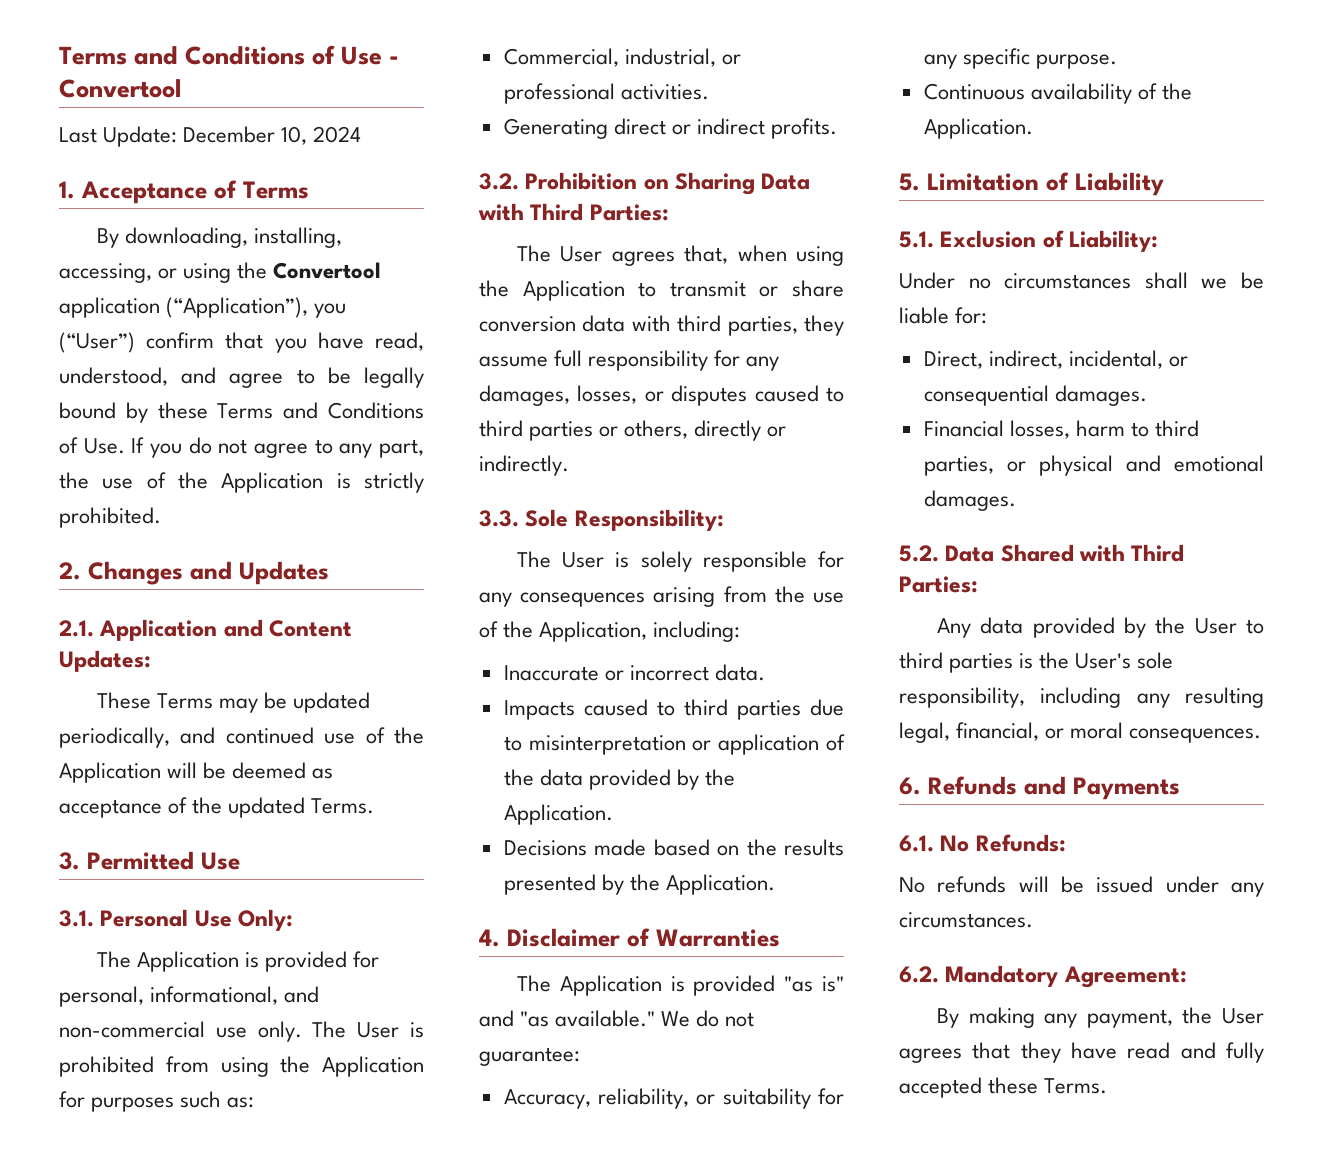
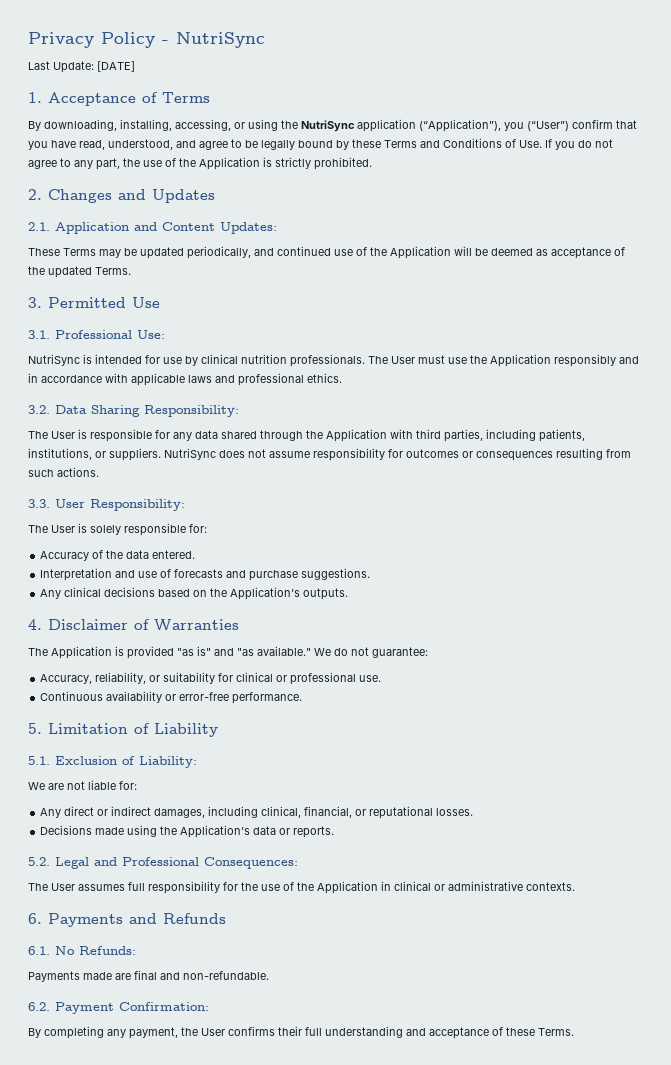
[59,45,400,65] [59,79,181,98] Terms and Conditions of Use - Convertool -> [28,32,265,48] Privacy Policy - NutriSync
[183,126,362,145] December 10, 2024 -> [97,61,135,72] [DATE]
[273,262,382,279] Convertool -> [301,120,355,132] NutriSync
[100,909,294,931] [96,951,380,972] [59,986,320,1007] [59,1021,425,1042] [59,1056,424,1077] [59,1091,255,1112] [503,48,741,67] [503,83,709,104] [503,118,838,139] [479,172,811,195] [478,203,669,221] [516,245,844,266] [479,280,844,301] [479,315,844,336] [479,350,780,371] [479,385,844,406] [479,420,787,441] [479,455,569,476] Personal Use Only: // The Application is provided for personal, informational, and non-commercial use only. The User is prohibited from using the Application for purposes such as: // Commercial, industrial, or professional activities. // Generating direct or indirect profits. // 3.2. Prohibition on Sharing Data with Third Parties: // The User agrees that, when using the Application to transmit or share conversion data with third parties, they assume full responsibility for any damages, losses, or disputes caused to third parties or others, directly or indirectly. -> [55,330,165,339] [28,354,639,367] [28,373,342,386] [28,405,239,417] [28,429,585,442] [28,448,631,461] [28,467,99,477] Professional Use: // NutriSync is intended for use by clinical nutrition professionals. The User must use the Application responsibly and in accordance with applicable laws and professional ethics. // 3.2. Data Sharing Responsibility: // The User is responsible for any data shared through the Application with third parties, including patients, institutions, or suppliers. NutriSync does not assume responsibility for outcomes or consequences resulting from such actions.
[525,509,569,527] Sole -> [55,499,85,508] User
[818,551,844,568] [479,586,844,607] [479,621,741,642] [503,664,765,681] [503,699,844,720] [503,734,845,755] [503,769,736,790] [503,804,613,825] [503,839,844,856] [503,874,775,895] for any consequences arising from the use of the Application, including: // Inaccurate or incorrect data. // Impacts caused to third parties due to misinterpretation or application of the data provided by the Application. // Decisions made based on the results presented by the Application. -> [189,524,207,533] [40,550,196,561] [40,568,371,581] [40,587,349,600] for: // Accuracy of the data entered. // Interpretation and use of forecasts and purchase suggestions. // Any clinical decisions based on the Application’s outputs.
[923,48,1117,69] any specific purpose. -> [236,672,382,685] clinical or professional use.
[1137,83,1192,100] [923,118,1033,139] of the Application. -> [165,692,303,704] or error-free performance.
[899,272,1264,289] [899,307,988,324] [923,350,1188,369] [923,385,1147,406] [923,420,1200,439] [923,455,1264,476] [923,490,1016,511] [899,544,1185,562] [899,576,978,593] [936,617,1264,638] [899,652,1174,673] [899,687,1264,708] [899,722,1262,743] Under no circumstances shall we be liable for: // Direct, indirect, incidental, or consequential damages. // Financial losses, harm to third parties, or physical and emotional damages. // 5.2. Data Shared with Third Parties: // Any data provided by the User to third parties is the User's sole responsibility, including any resulting legal, financial, or moral consequences. -> [28,780,137,790] [40,806,474,819] [40,825,335,838] [28,857,298,869] [28,881,575,894] We are not liable for: // Any direct or indirect damages, including clinical, financial, or reputational losses. // Decisions made using the Application’s data or reports. // 5.2. Legal and Professional Consequences: // The User assumes full responsibility for the use of the Application in clinical or administrative contexts.
(921, 786) none -> [48,913,157,927] Payments and
[1024,776,1180,800] and Payments -> (226, 918) none
[899,876,1264,897] [899,912,1033,928] No refunds will be issued under any circumstances. -> [28,970,269,982] Payments made are final and non-refundable.
[945,965,1187,988] [936,1007,1035,1028] Mandatory Agreement: // By making -> [55,1002,209,1014] [28,1026,104,1039] Payment Confirmation: // By completing
[899,1042,1264,1063] [899,1077,982,1098] agrees that they have read and fully accepted -> [228,1026,503,1039] confirms their full understanding and acceptance of

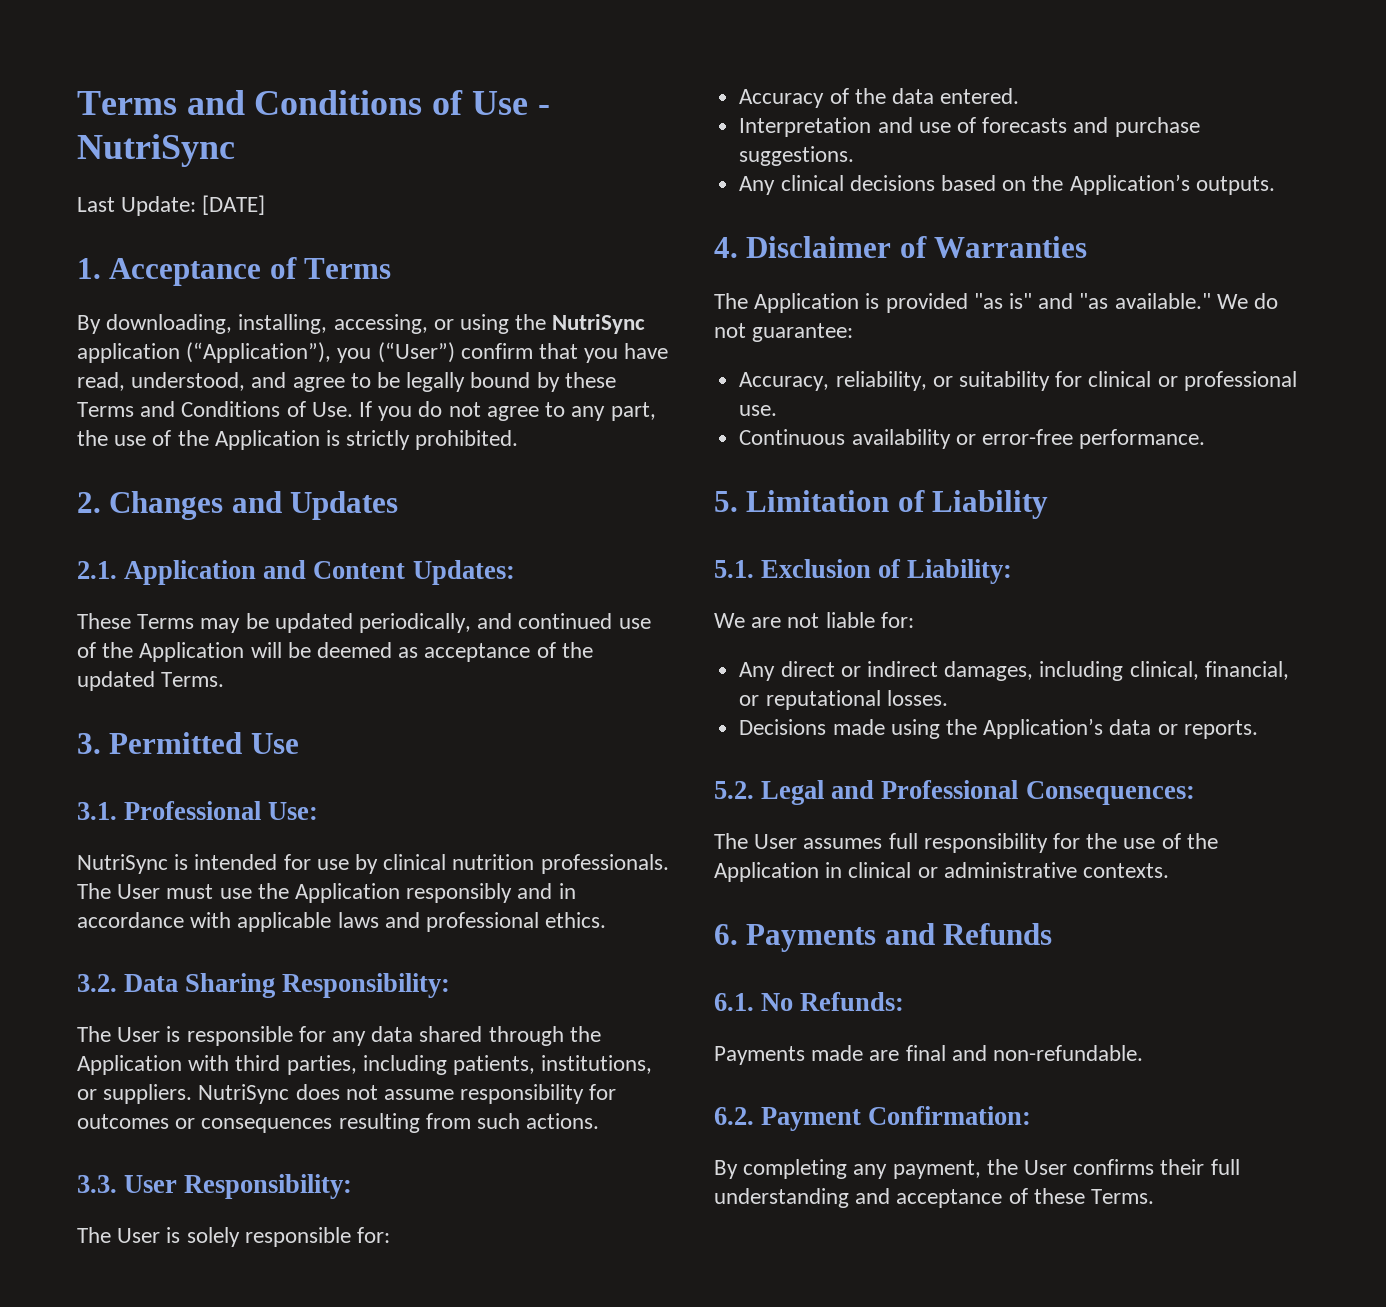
[28,32,155,48] Privacy Policy -> [77,90,528,115] Terms and Conditions of Use

